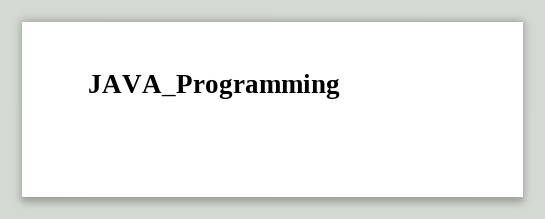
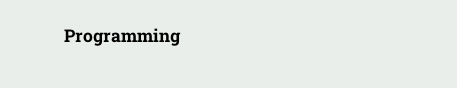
[88,73,341,100] JAVA_Programming -> [64,28,181,46] Programming

